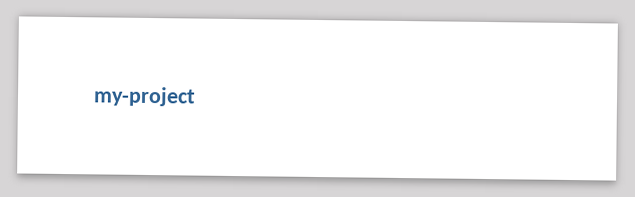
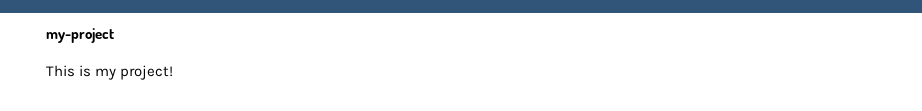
(196, 96) none -> [46,65,174,80] // This is my project!

